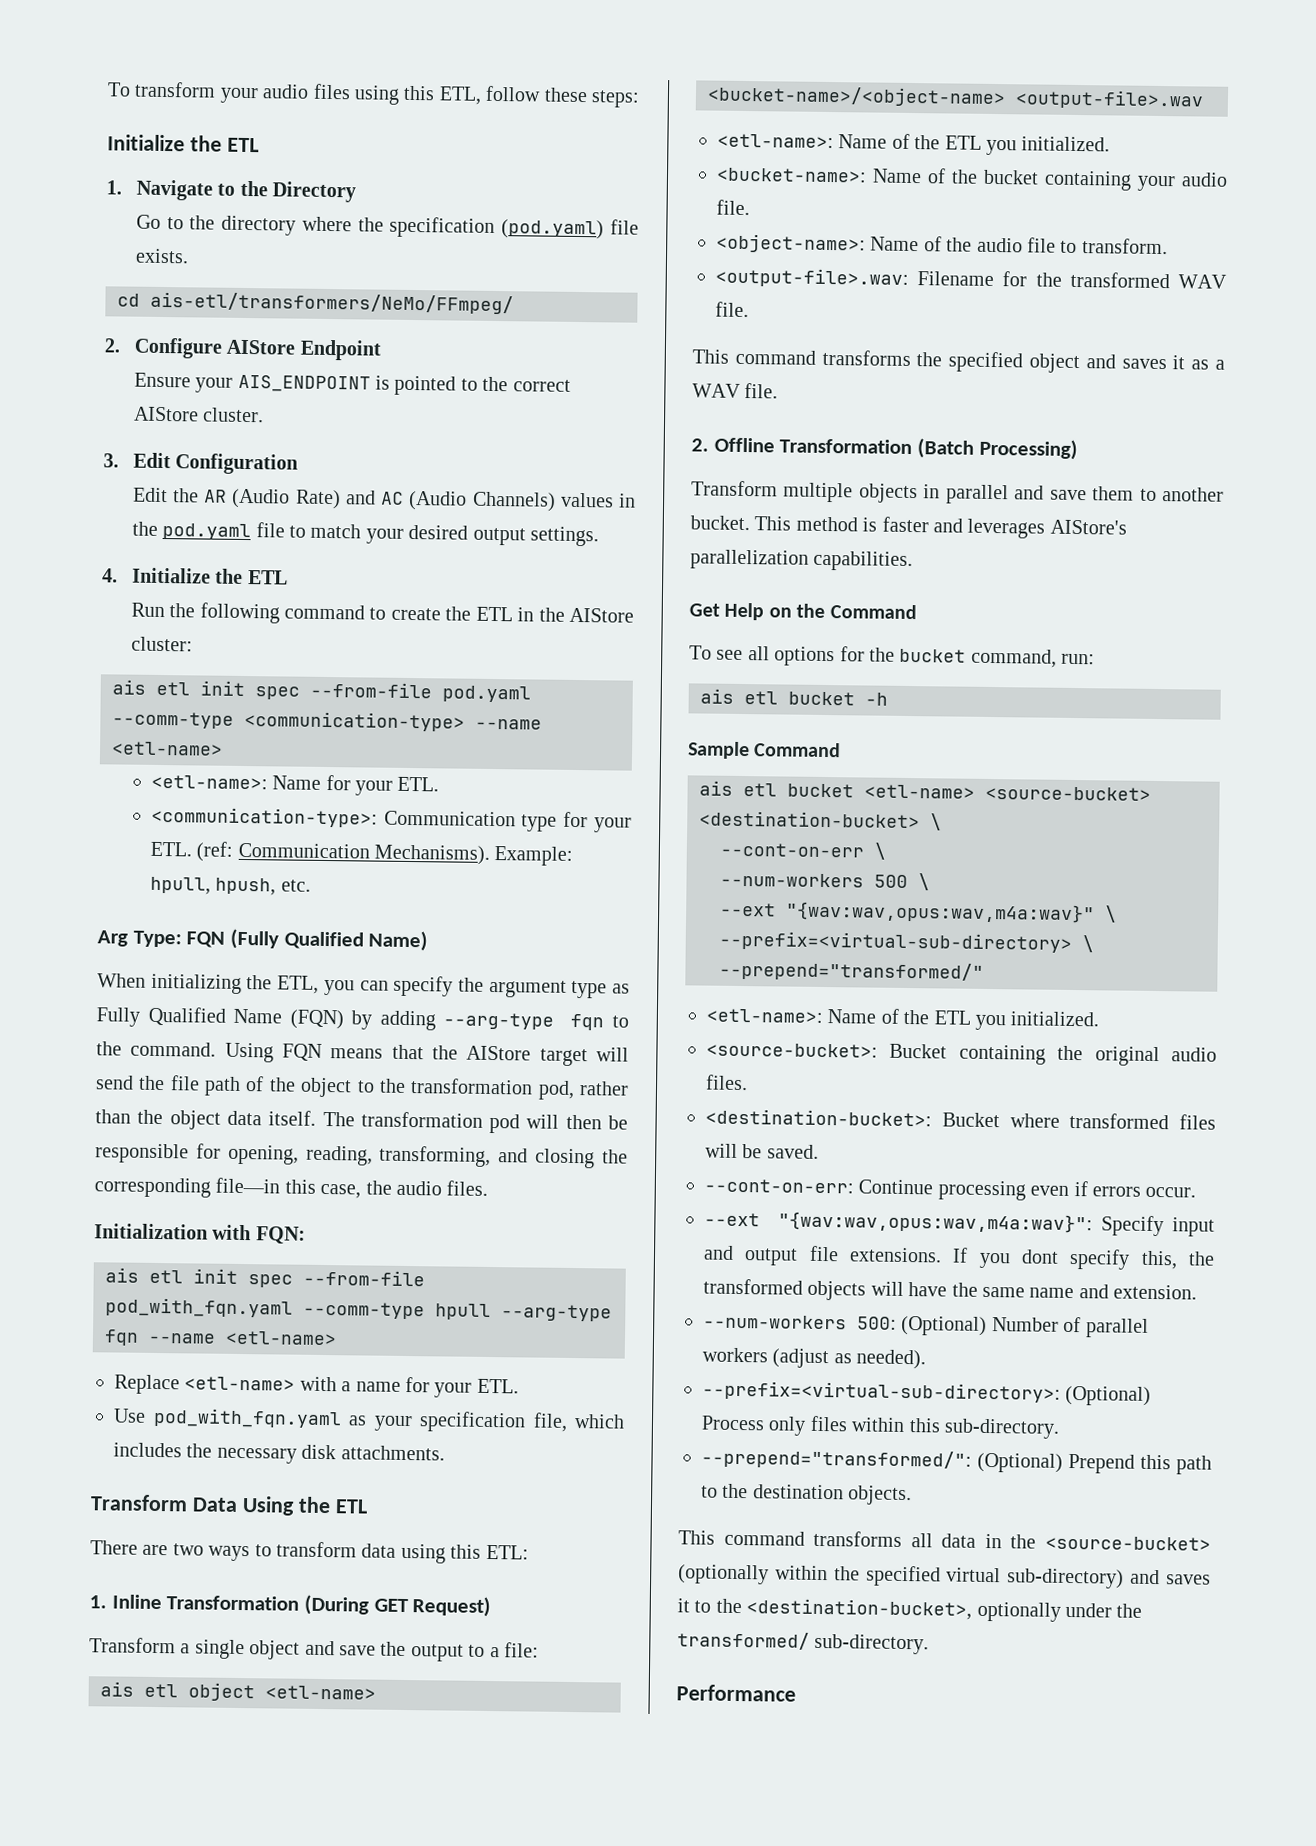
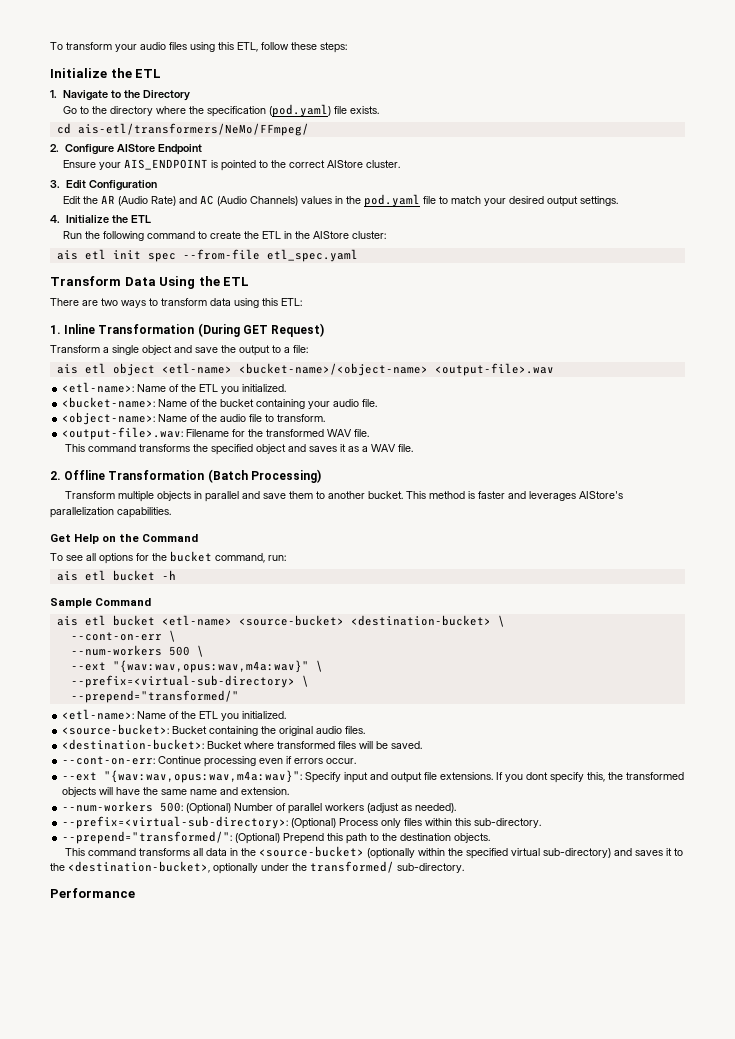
[442,685,531,703] [112,711,542,732] [111,741,223,756] [150,774,440,796] [150,806,632,833] [149,841,574,866] [149,876,311,896] [97,928,429,952] [97,973,630,999] [96,1006,629,1031] [96,1041,629,1067] [95,1075,629,1100] [95,1109,628,1134] [95,1143,628,1169] [94,1177,489,1199] [94,1223,306,1245] [105,1267,425,1288] [105,1297,612,1322] [104,1329,337,1346] [114,1374,519,1398] [113,1407,625,1433] [113,1442,445,1464] pod.yaml --comm-type <communication-type> --name <etl-name> // <etl-name>: Name for your ETL. // <communication-type>: Communication type for your ETL. (ref: Communication Mechanisms). Example: hpull, hpush, etc. // Arg Type: FQN (Fully Qualified Name) // When initializing the ETL, you can specify the argument type as Fully Qualified Name (FQN) by adding --arg-type fqn to the command. Using FQN means that the AIStore target will send the file path of the object to the transformation pod, rather than the object data itself. The transformation pod will then be responsible for opening, reading, transforming, and closing the corresponding file—in this case, the audio files. // Initialization with FQN: // ais etl init spec --from-file pod_with_fqn.yaml --comm-type hpull --arg-type fqn --name <etl-name> // Replace <etl-name> with a name for your ETL. // Use pod_with_fqn.yaml as your specification file, which includes the necessary disk attachments. -> [266,249,358,262] etl_spec.yaml

